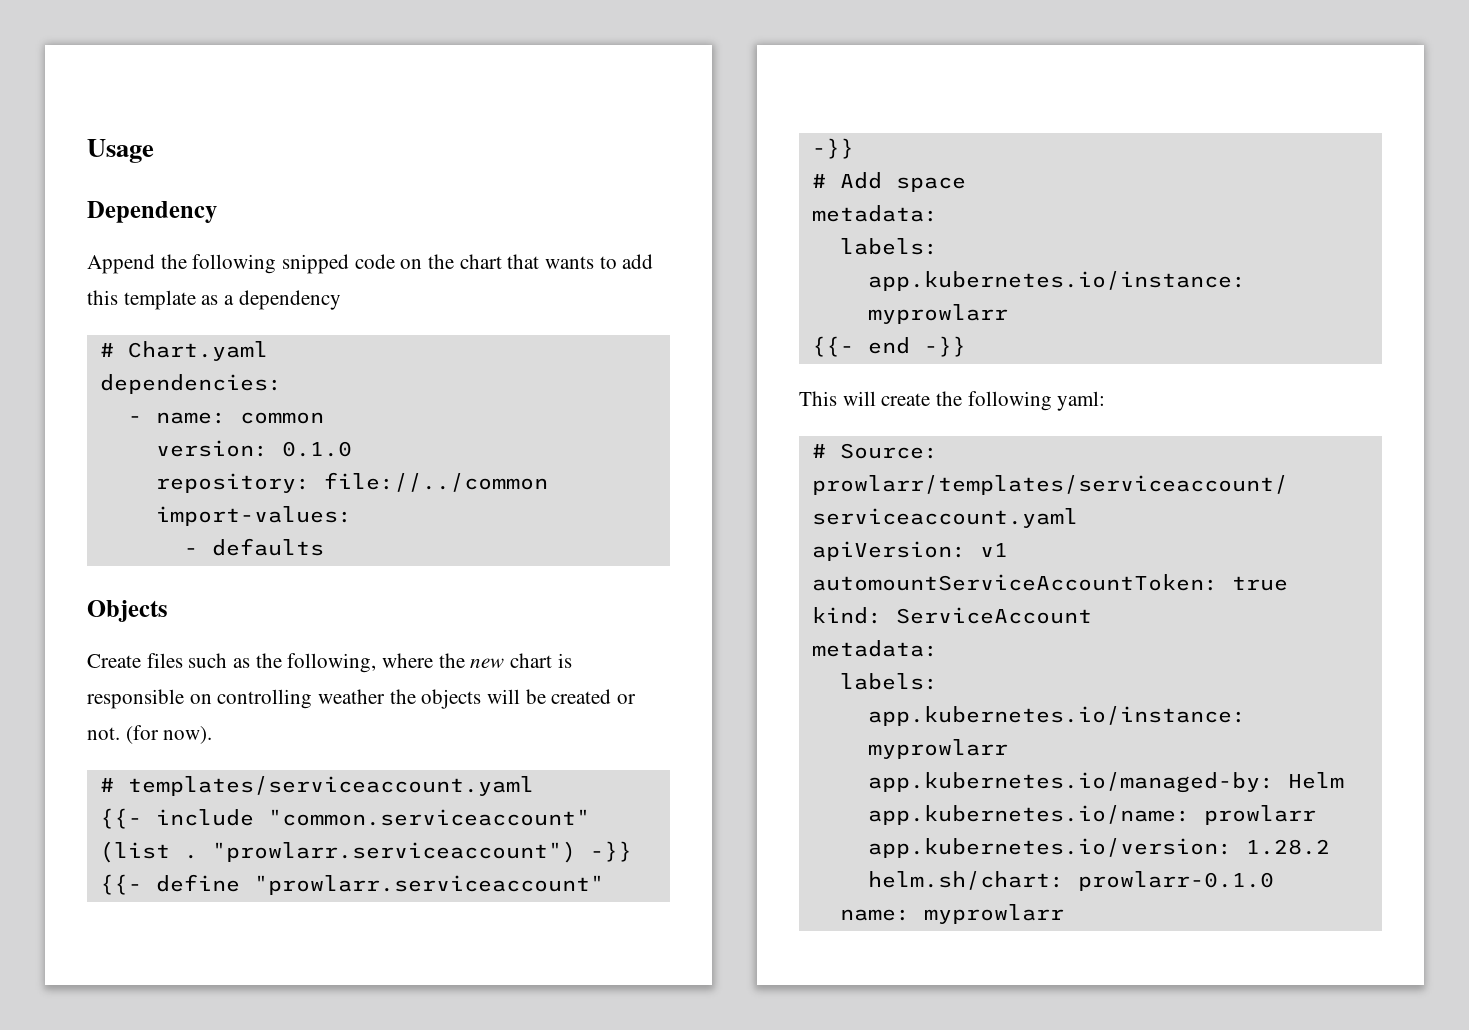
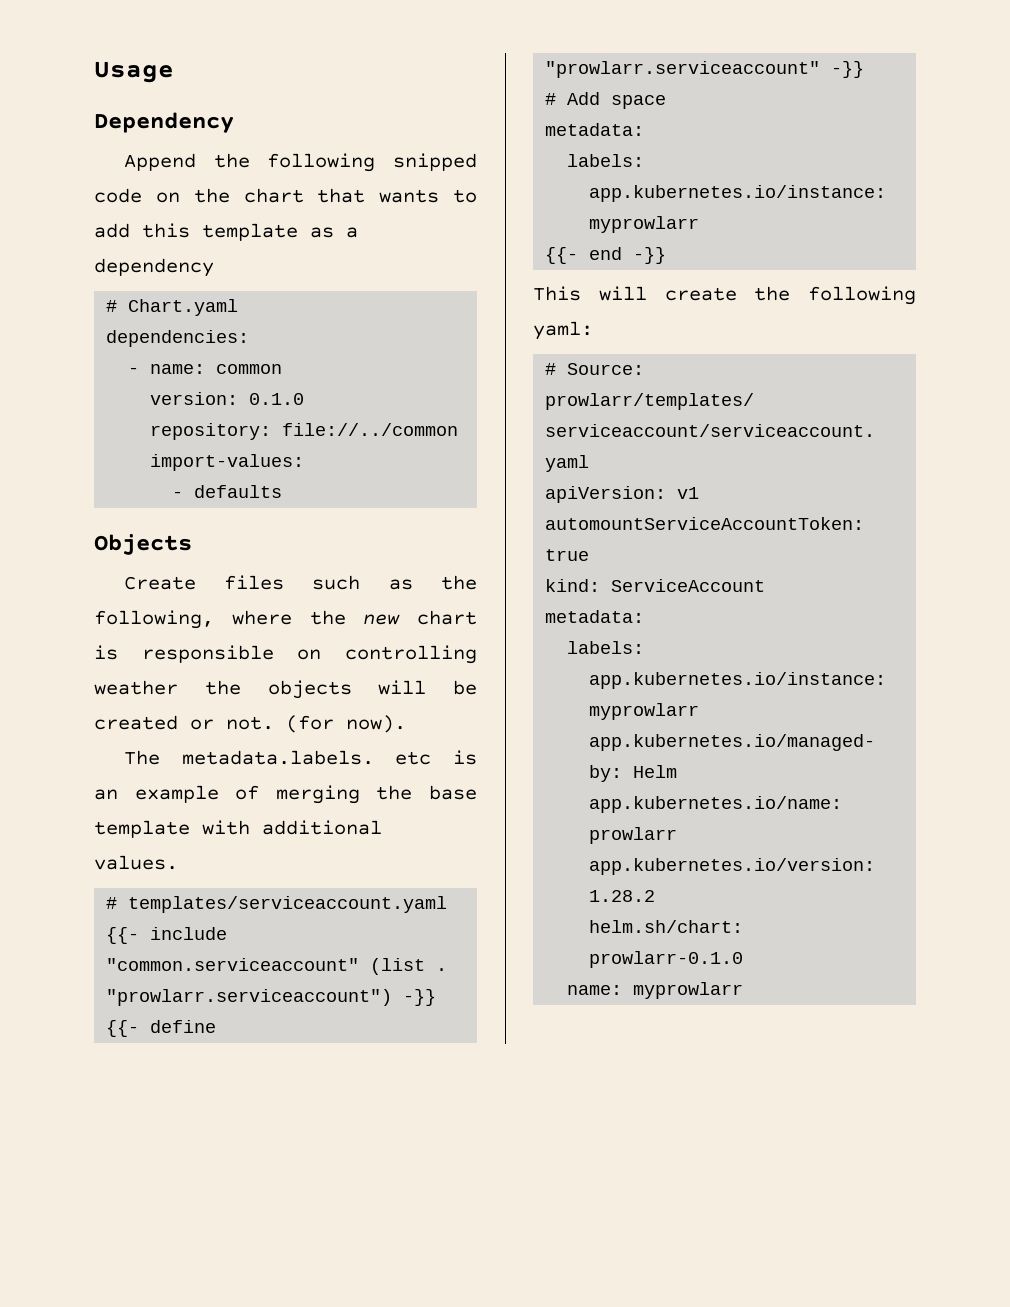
(213, 735) none -> [123,750,477,765] [94,785,477,804] [94,820,382,838] [94,855,178,870] // The metadata.labels. etc is an example of merging the base template with additional values.

